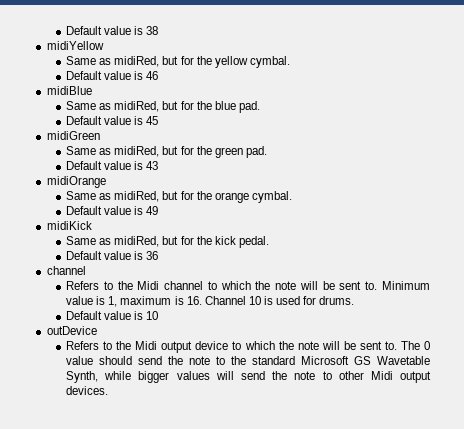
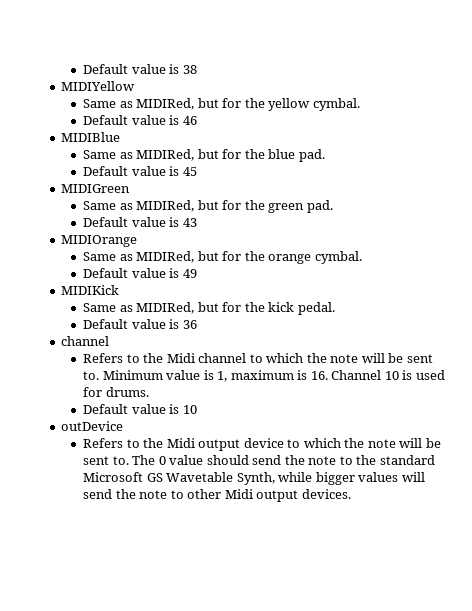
[46,41,104,50] [66,56,160,67] midiYellow // Same as midiRed, -> [61,81,136,91] [83,98,195,110] MIDIYellow // Same as MIDIRed,
[46,86,92,95] [66,101,160,112] midiBlue // Same as midiRed, -> [61,132,121,142] [83,149,195,161] MIDIBlue // Same as MIDIRed,
[46,131,100,140] [66,146,160,157] midiGreen // Same as midiRed, -> [61,184,131,193] [83,200,195,212] MIDIGreen // Same as MIDIRed,
[46,176,106,188] [66,191,160,202] midiOrange // Same as midiRed, -> [61,235,138,247] [83,251,195,263] MIDIOrange // Same as MIDIRed,
[46,221,92,230] [66,236,160,247] midiKick // Same as midiRed, -> [61,285,120,295] [83,302,195,314] MIDIKick // Same as MIDIRed,

